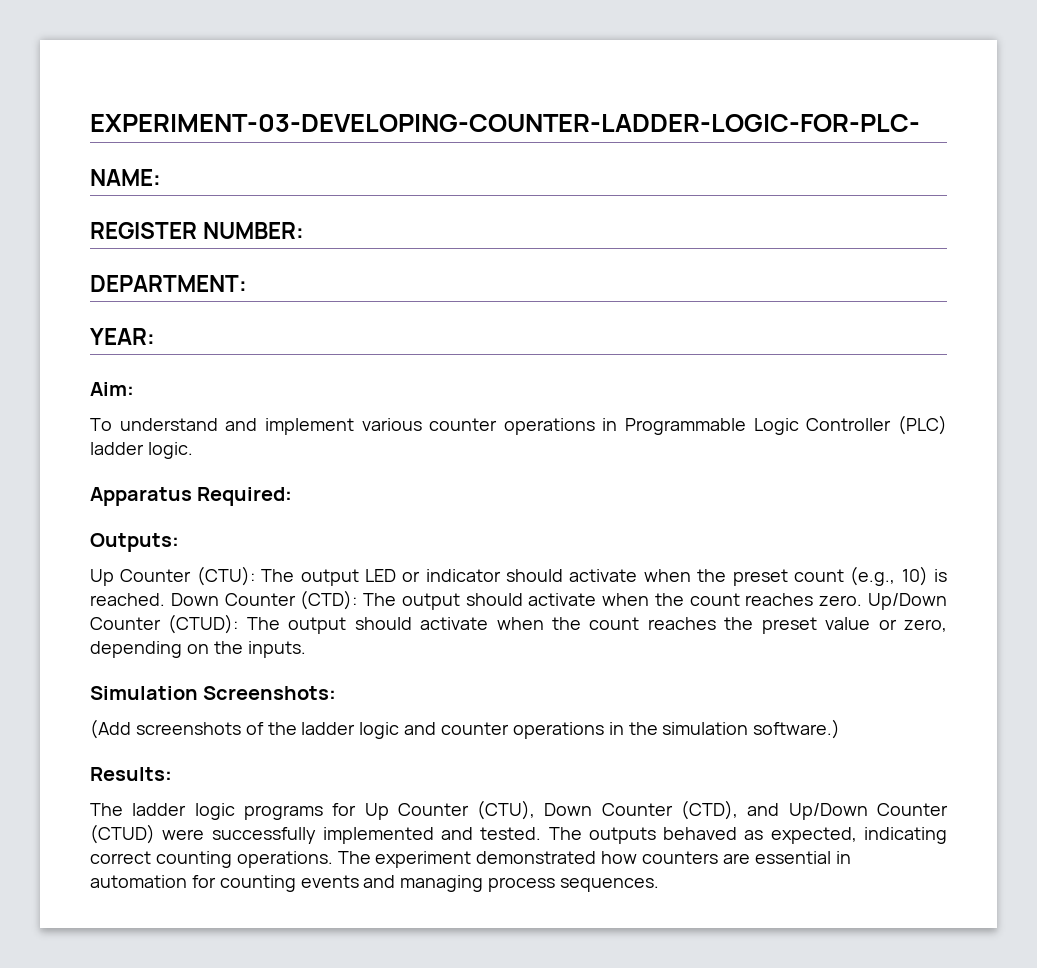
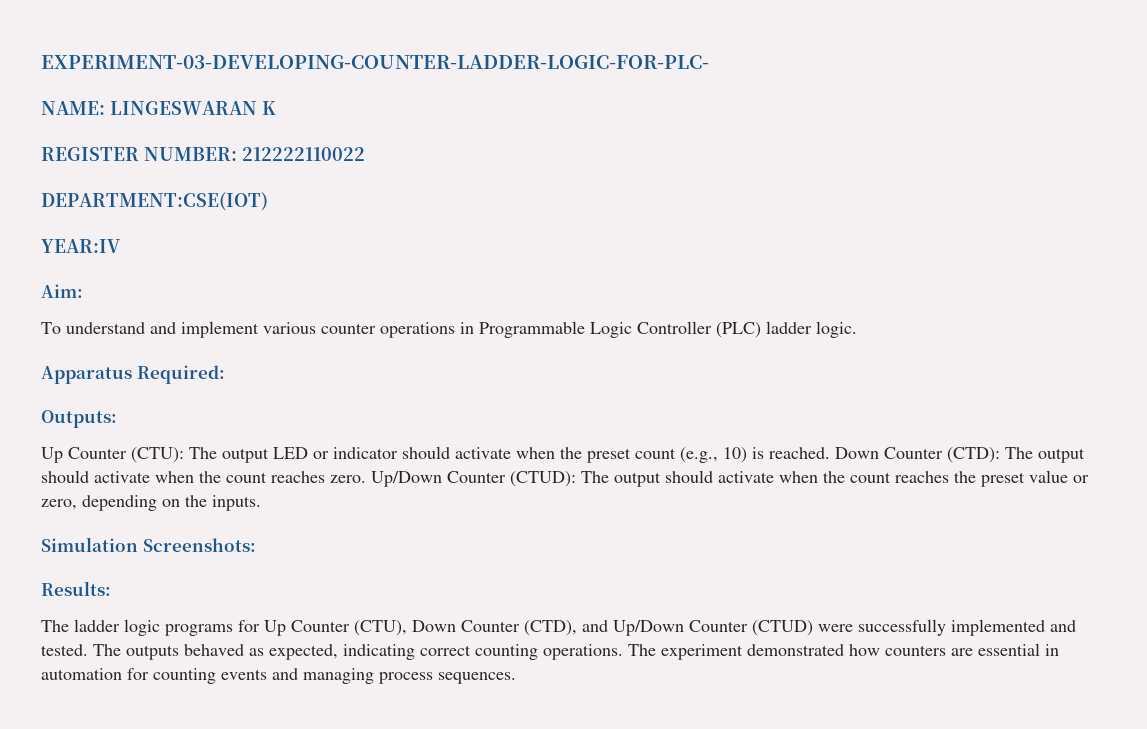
(161, 177) none -> [110,101,276,115] LINGESWARAN K
[90,275,247,292] [90,328,155,345] // DEPARTMENT: // YEAR: -> [242,147,365,161] [41,192,268,211] [41,239,121,253] 212222110022 // DEPARTMENT:CSE(IOT) // YEAR:IV
[90,719,841,739] // (Add screenshots of the ladder logic and counter operations in the simulation software.) -> (256, 545) none

